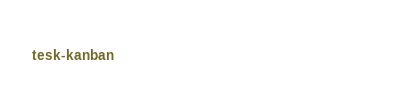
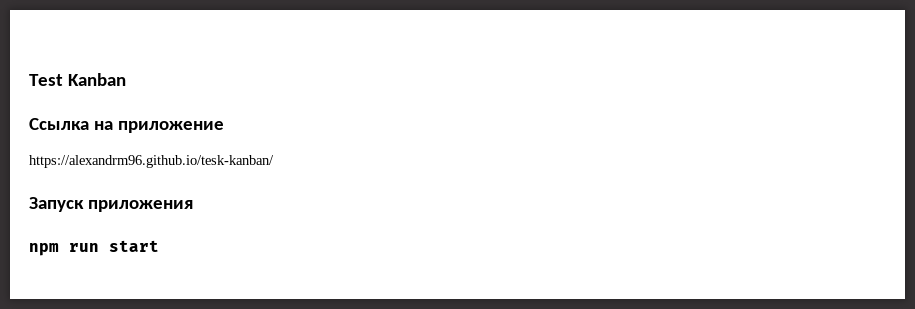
[32,49,114,60] tesk-kanban -> [29,73,126,86] [29,118,224,133] [29,155,274,168] [29,197,193,212] [29,240,159,256] Test Kanban // Ссылка на приложение // https://alexandrm96.github.io/tesk-kanban/ // Запуск приложения // npm run start

